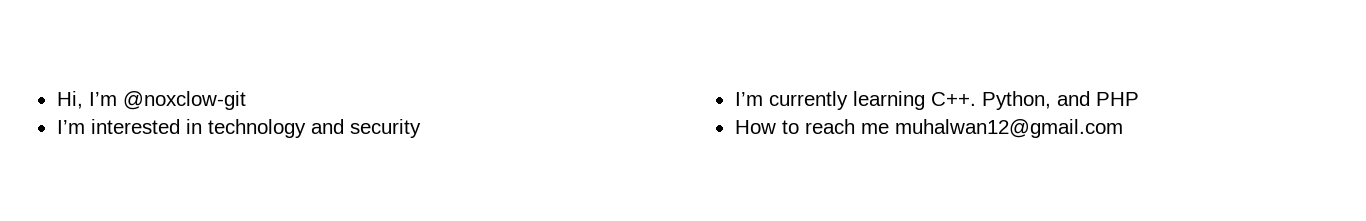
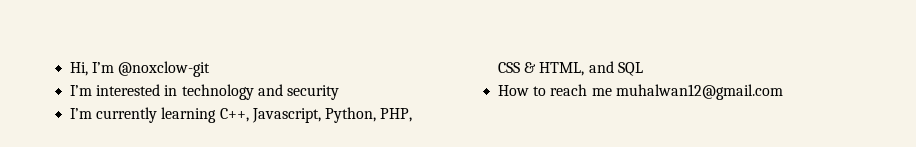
[930,91,1139,110] C++. Python, and PHP -> [219,107,413,123] [498,61,643,76] C++, Javascript, Python, PHP, CSS & HTML, and SQL

